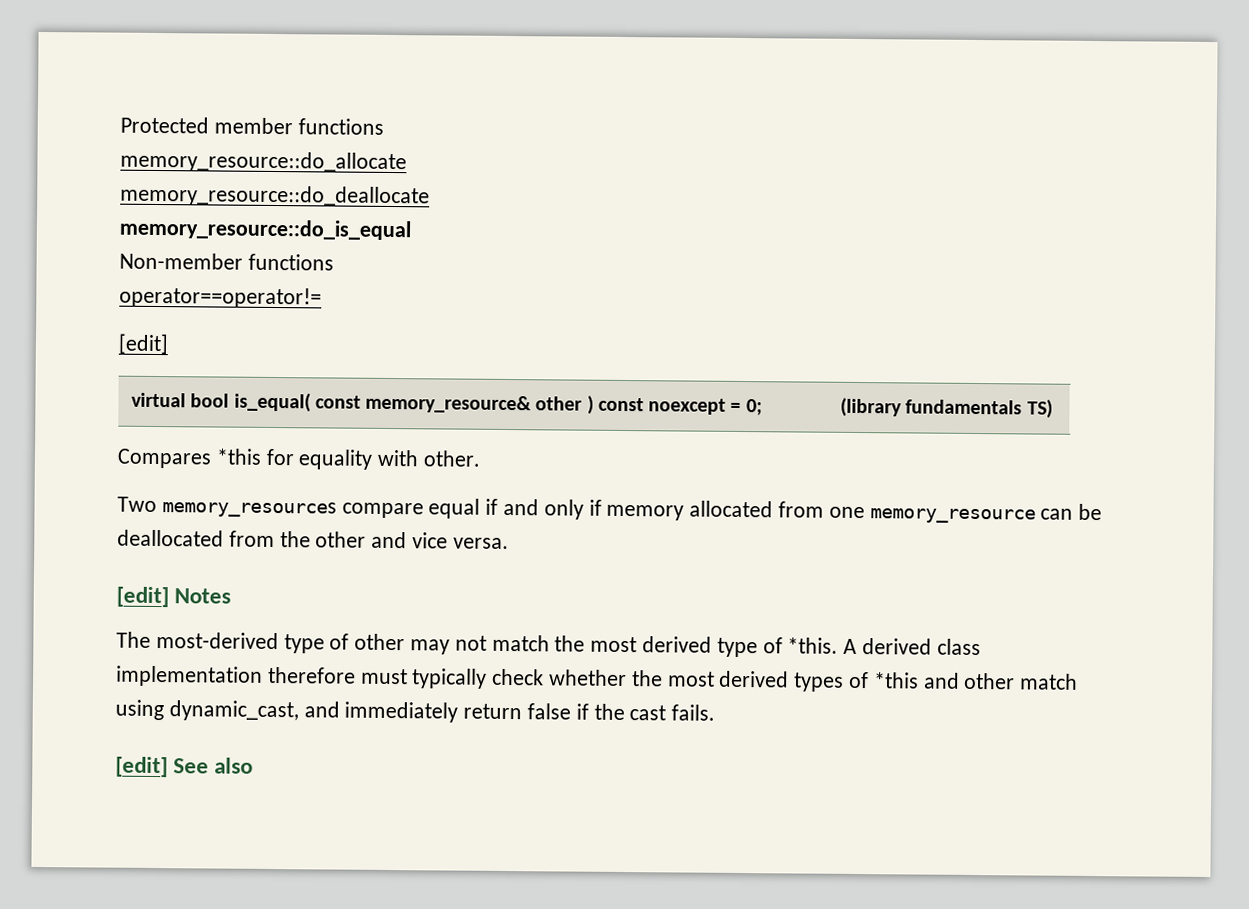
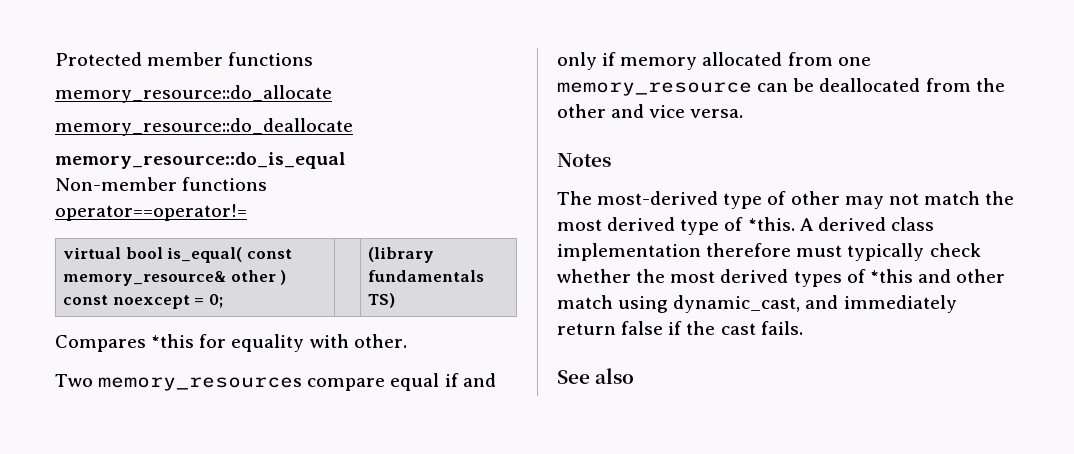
[118,333,169,355] // [edit] -> (247, 212) none
[116,586,169,608] [edit] -> (744, 113) none
[115,756,168,778] [edit] -> (803, 328) none

